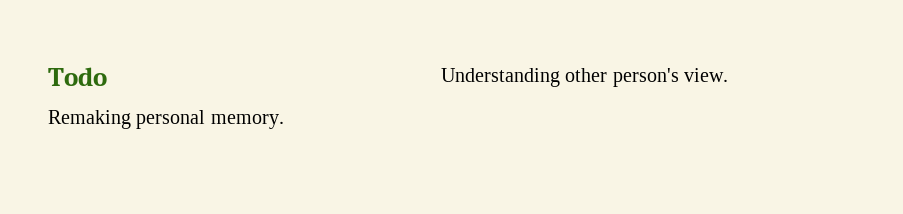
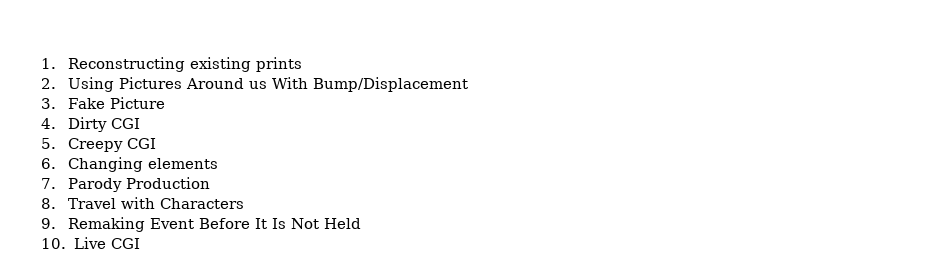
[48,67,107,86] [48,110,284,129] [441,68,729,87] Todo // Remaking personal memory. Understanding other person's view. -> [41,57,303,72] [41,77,469,92] [41,97,166,109] [41,117,141,132] [41,138,157,152] [41,157,219,172] [41,177,211,192] [41,197,245,209] [41,217,362,232] [41,237,140,249] 1. Reconstructing existing prints // 2. Using Pictures Around us With Bump/Displacement // 3. Fake Picture // 4. Dirty CGI // 5. Creepy CGI // 6. Changing elements // 7. Parody Production // 8. Travel with Characters // 9. Remaking Event Before It Is Not Held // 10. Live CGI

